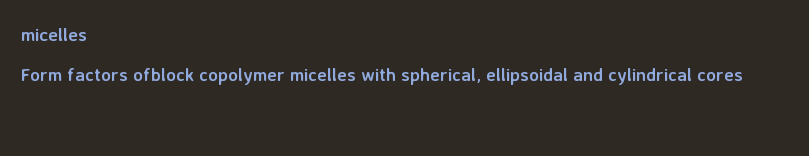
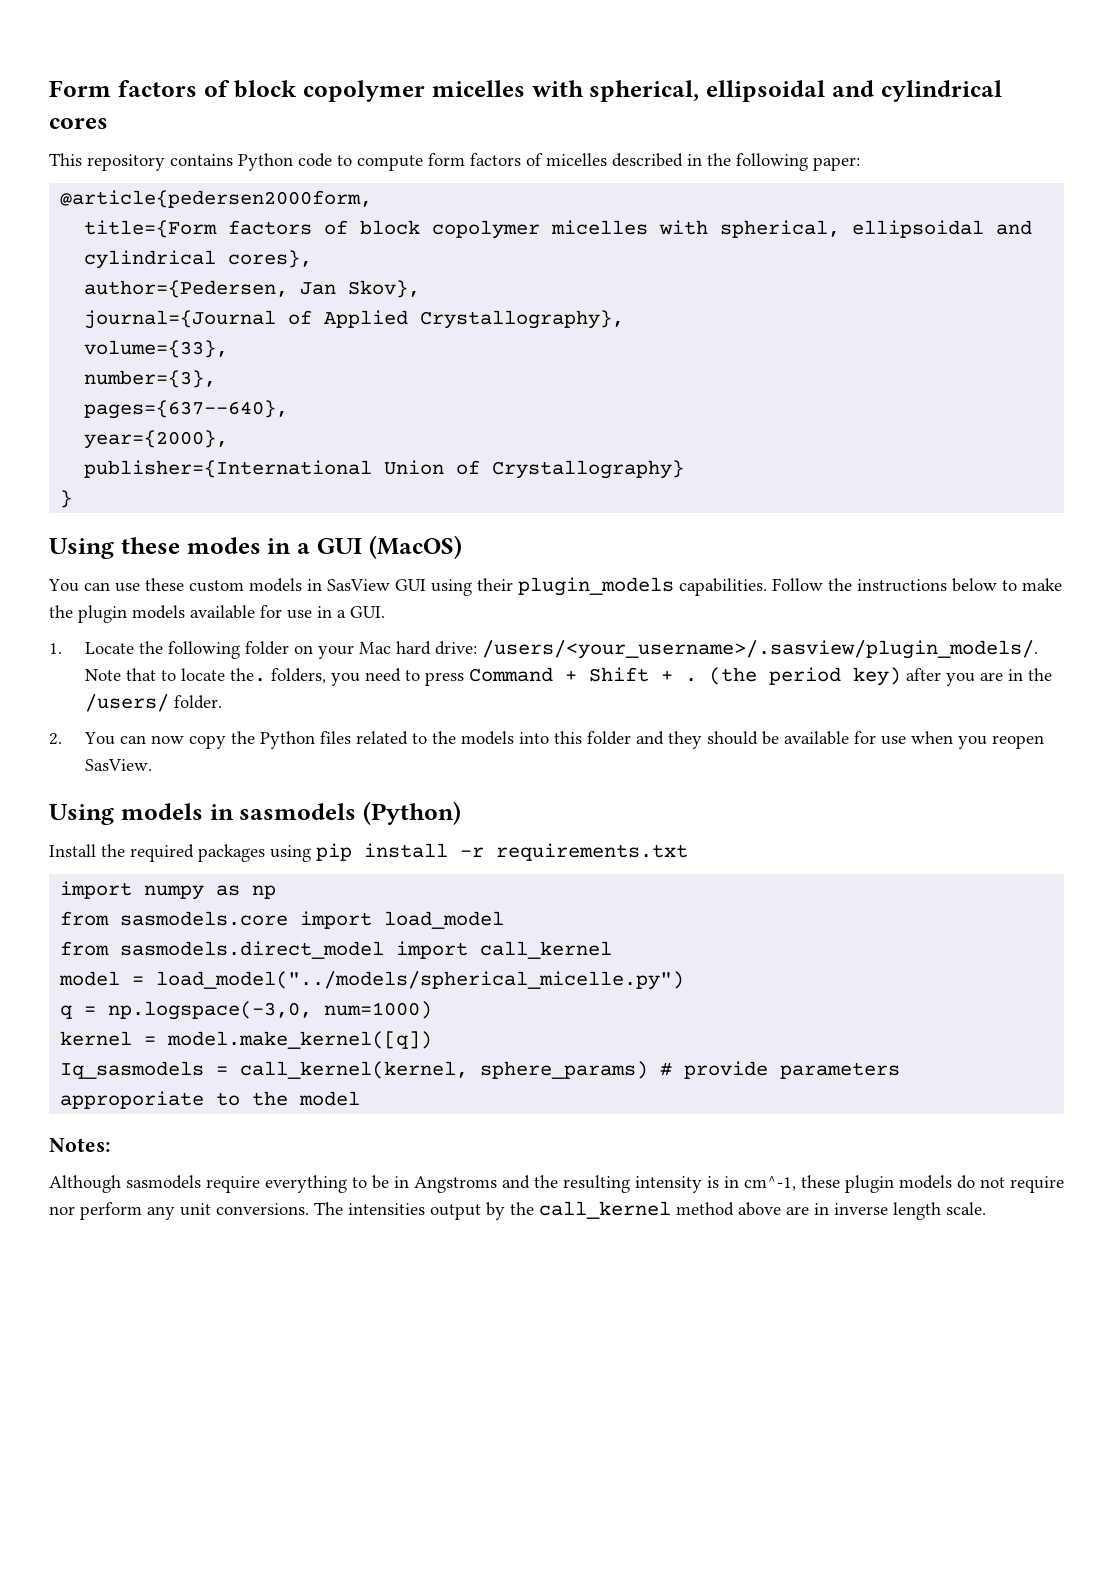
[21,28,87,41] micelles // -> (49, 88) none
[133,68,194,81] ofblock -> [203,80,298,98] of block
(743, 76) none -> [49,153,860,171] [60,190,373,208] [84,220,1033,239] [84,250,313,269] [84,280,421,298] [84,310,625,329] [84,340,229,358] [84,370,217,388] [84,400,289,419] [84,430,229,449] [84,460,685,479] [60,490,73,508] [49,535,462,559] [48,577,1062,596] [49,605,385,623] [49,640,1039,659] [85,667,1053,686] [85,694,223,712] [49,731,1045,749] [85,759,153,771] [49,801,461,825] [49,843,688,862] [60,881,277,900] [60,911,505,929] [60,941,613,959] [59,971,685,990] [60,1001,433,1020] [60,1031,433,1049] [60,1061,901,1079] [60,1091,361,1109] [49,1138,111,1152] [49,1175,1064,1193] [49,1201,986,1220] // This repository contains Python code to compute form factors of micelles described in the following paper: // @article{pedersen2000form, // title={Form factors of block copolymer micelles with spherical, ellipsoidal and cylindrical cores}, // author={Pedersen, Jan Skov}, // journal={Journal of Applied Crystallography}, // volume={33}, // number={3}, // pages={637--640}, // year={2000}, // publisher={International Union of Crystallography} // } // Using these modes in a GUI (MacOS) // You can use these custom models in SasView GUI using their plugin_models capabilities. Follow the instructions below to make the plugin models available for use in a GUI. // 1. Locate the following folder on your Mac hard drive: /users/<your_username>/.sasview/plugin_models/. Note that to locate the. folders, you need to press Command + Shift + . (the period key) after you are in the /users/ folder. // 2. You can now copy the Python files related to the models into this folder and they should be available for use when you reopen SasView. // Using models in sasmodels (Python) // Install the required packages using pip install -r requirements.txt // import numpy as np // from sasmodels.core import load_model // from sasmodels.direct_model import call_kernel // model = load_model("../models/spherical_micelle.py") // q = np.logspace(-3,0, num=1000) // kernel = model.make_kernel([q]) // Iq_sasmodels = call_kernel(kernel, sphere_params) # provide parameters approporiate to the model // Notes: // Although sasmodels require everything to be in Angstroms and the resulting intensity is in cm^-1, these plugin models do not require nor perform any unit conversions. The intensities output by the call_kernel method above are in inverse length scale.

